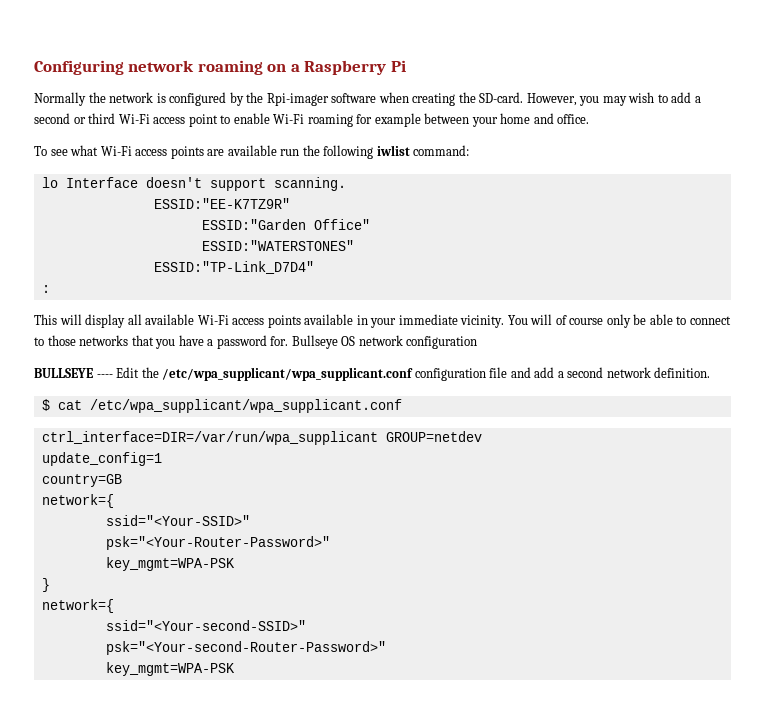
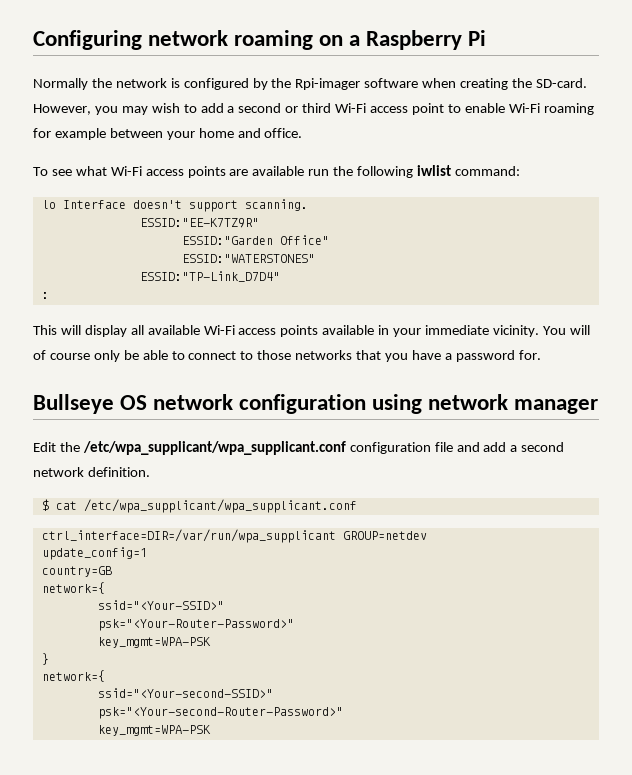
(289, 341) none -> (541, 355) //
[34,368,113,378] // BULLSEYE ---- -> [372,394,599,414] using network manager //

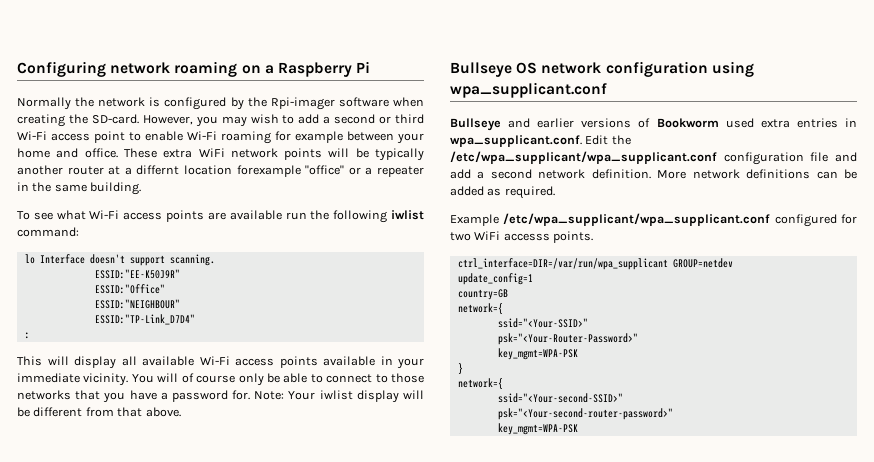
(303, 133) none -> [123,148,425,161] [17,165,425,177] [17,182,142,195] These extra WiFi network points will be typically another router at a differnt location forexample "office" or a repeater in the same building.
[139,218,259,228] [181,235,329,245] [181,254,315,263] ESSID:"EE-K7TZ9R" // ESSID:"Garden Office" // ESSID:"WATERSTONES" -> [94,269,180,279] [94,284,165,294] [94,299,180,309] ESSID:"EE-K50J9R" // ESSID:"Office" // ESSID:"NEIGHBOUR"
(541, 355) none -> [254,390,425,403] [17,407,181,417] Note: Your iwlist display will be different from that above.
[428,394,599,414] network manager // -> [450,82,607,98] [450,118,857,131] [450,135,582,147] wpa_supplicant.conf // Bullseye and earlier versions of Bookworm used extra entries in wpa_supplicant.conf.
[41,499,357,513] // $ cat /etc/wpa_supplicant/wpa_supplicant.conf -> [657,169,857,179] [450,186,555,199] [450,213,857,227] [450,231,594,243] More network definitions can be added as required. // Example /etc/wpa_supplicant/wpa_supplicant.conf configured for two WiFi accesss points.
[97,707,343,719] psk="<Your-second-Router-Password>" -> [497,408,673,420] psk="<Your-second-router-password>"

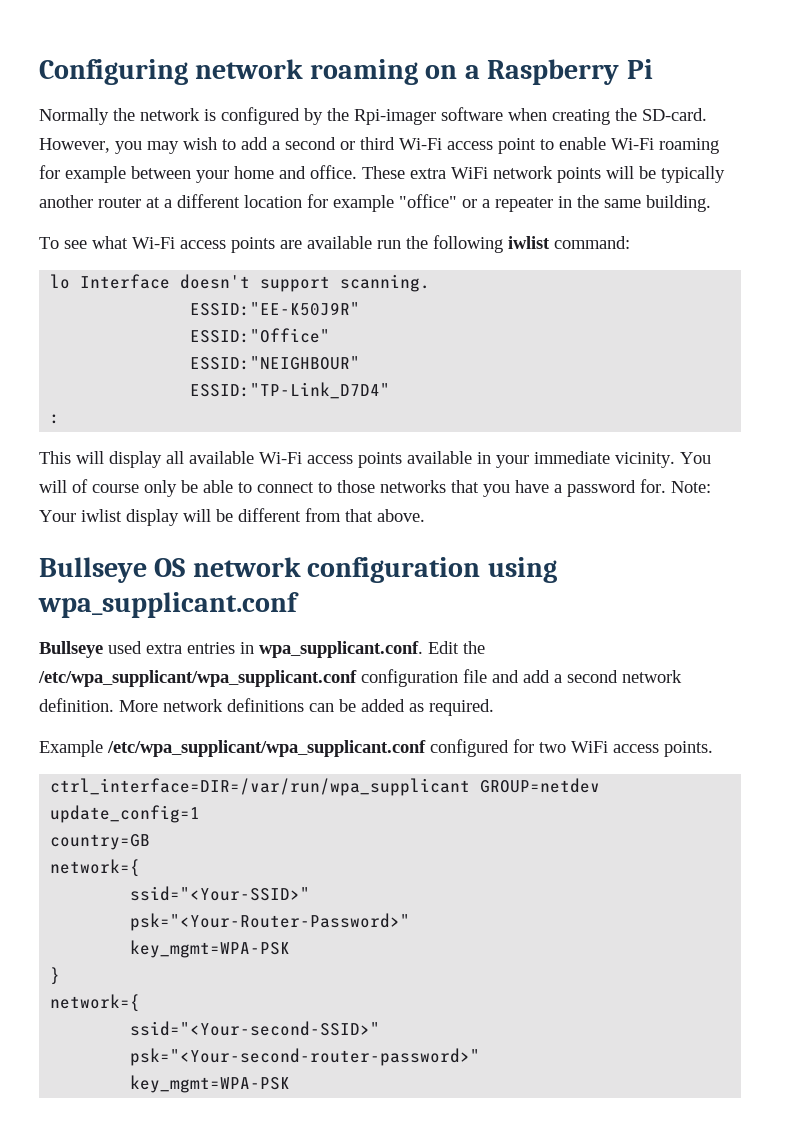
[136,165,301,177] differnt location forexample -> [177,194,394,212] different location for example
[508,118,719,128] and earlier versions of Bookworm -> (103, 649) none
[503,233,550,241] accesss -> [613,744,659,753] access

